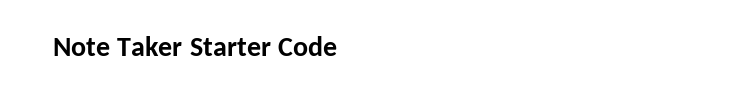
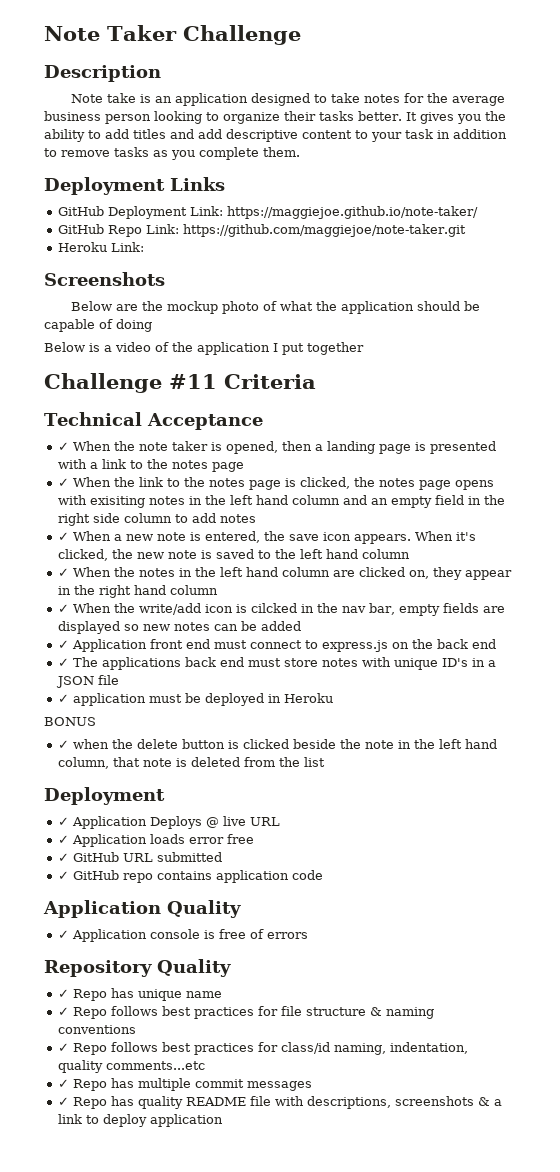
[189,36,338,56] Starter Code -> [182,25,301,45] [44,65,161,82] [70,93,505,106] [44,111,506,124] [44,129,507,142] [44,147,300,160] [44,177,225,195] [58,206,479,219] [58,224,467,237] [58,242,145,252] [44,272,165,286] [70,301,480,314] [44,319,152,332] [44,342,364,355] [44,373,316,393] [44,412,263,430] [58,441,497,454] [58,459,245,472] [58,477,495,490] [58,495,506,508] [58,513,257,526] [58,531,477,544] [58,549,411,561] [58,567,513,580] [58,585,219,598] [58,603,506,616] [58,621,302,634] [58,639,497,652] [58,657,497,670] [56,675,120,688] [58,693,334,706] [44,717,96,726] [58,739,498,749] [58,757,326,769] [44,787,165,805] [58,816,281,829] [58,834,255,847] [58,852,223,862] [58,870,324,883] [43,900,241,918] [58,929,309,942] [44,959,231,977] [58,988,223,1001] [58,1006,435,1019] [58,1025,137,1034] [58,1042,469,1055] [58,1060,206,1073] [58,1078,313,1091] [58,1096,503,1109] [58,1114,224,1127] Challenge // Description // Note take is an application designed to take notes for the average business person looking to organize their tasks better. It gives you the ability to add titles and add descriptive content to your task in addition to remove tasks as you complete them. // Deployment Links // GitHub Deployment Link: https://maggiejoe.github.io/note-taker/ // GitHub Repo Link: https://github.com/maggiejoe/note-taker.git // Heroku Link: // Screenshots // Below are the mockup photo of what the application should be capable of doing // Below is a video of the application I put together // Challenge #11 Criteria // Technical Acceptance // ✓ When the note taker is opened, then a landing page is presented with a link to the notes page // ✓ When the link to the notes page is clicked, the notes page opens with exisiting notes in the left hand column and an empty field in the right side column to add notes // ✓ When a new note is entered, the save icon appears. When it's clicked, the new note is saved to the left hand column // ✓ When the notes in the left hand column are clicked on, they appear in the right hand column // ✓ When the write/add icon is cilcked in the nav bar, empty fields are displayed so new notes can be added // ✓ Application front end must connect to express.js on the back end // ✓ The applications back end must store notes with unique ID's in a JSON file // ✓ application must be deployed in Heroku // BONUS // ✓ when the delete button is clicked beside the note in the left hand column, that note is deleted from the list // Deployment // ✓ Application Deploys @ live URL // ✓ Application loads error free // ✓ GitHub URL submitted // ✓ GitHub repo contains application code // Application Quality // ✓ Application console is free of errors // Repository Quality // ✓ Repo has unique name // ✓ Repo follows best practices for file structure & naming conventions // ✓ Repo follows best practices for class/id naming, indentation, quality comments...etc // ✓ Repo has multiple commit messages // ✓ Repo has quality README file with descriptions, screenshots & a link to deploy application

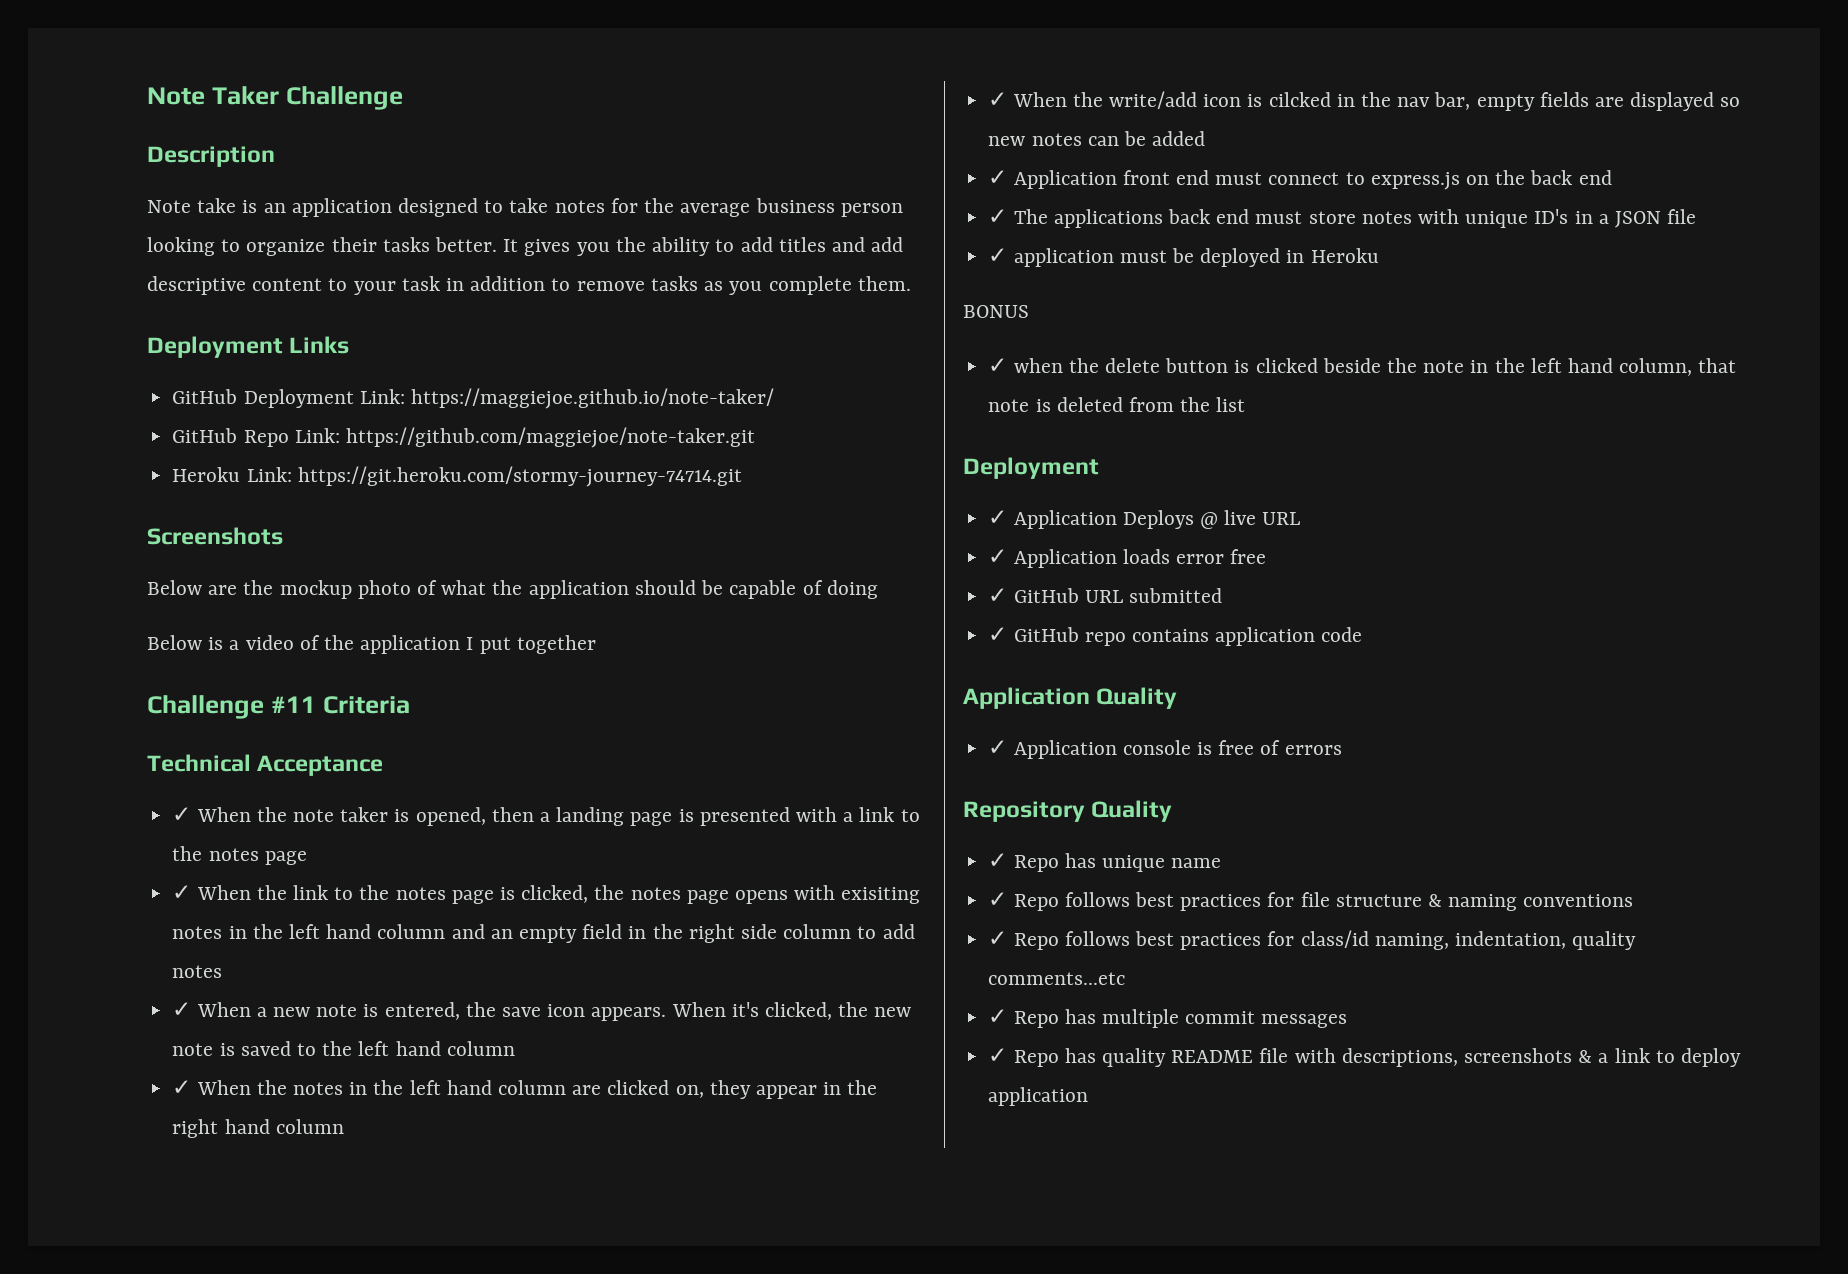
(145, 247) none -> [297,466,742,487] https://git.heroku.com/stormy-journey-74714.git

